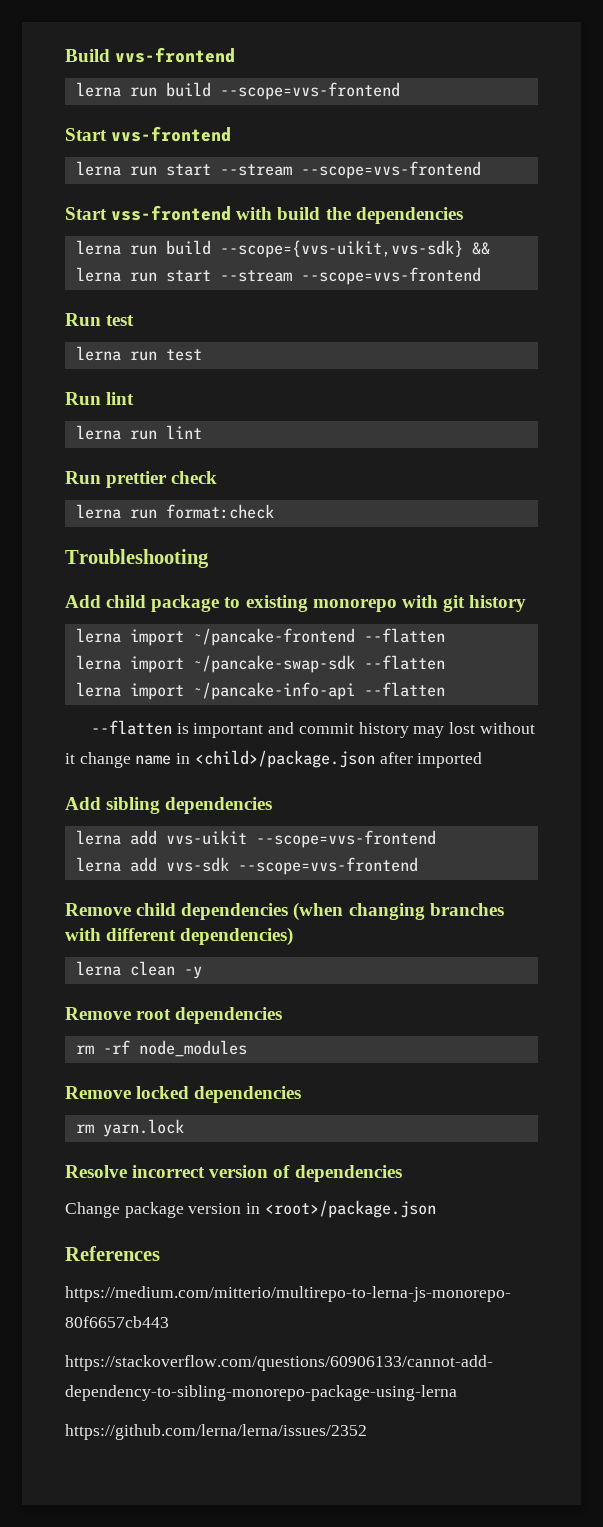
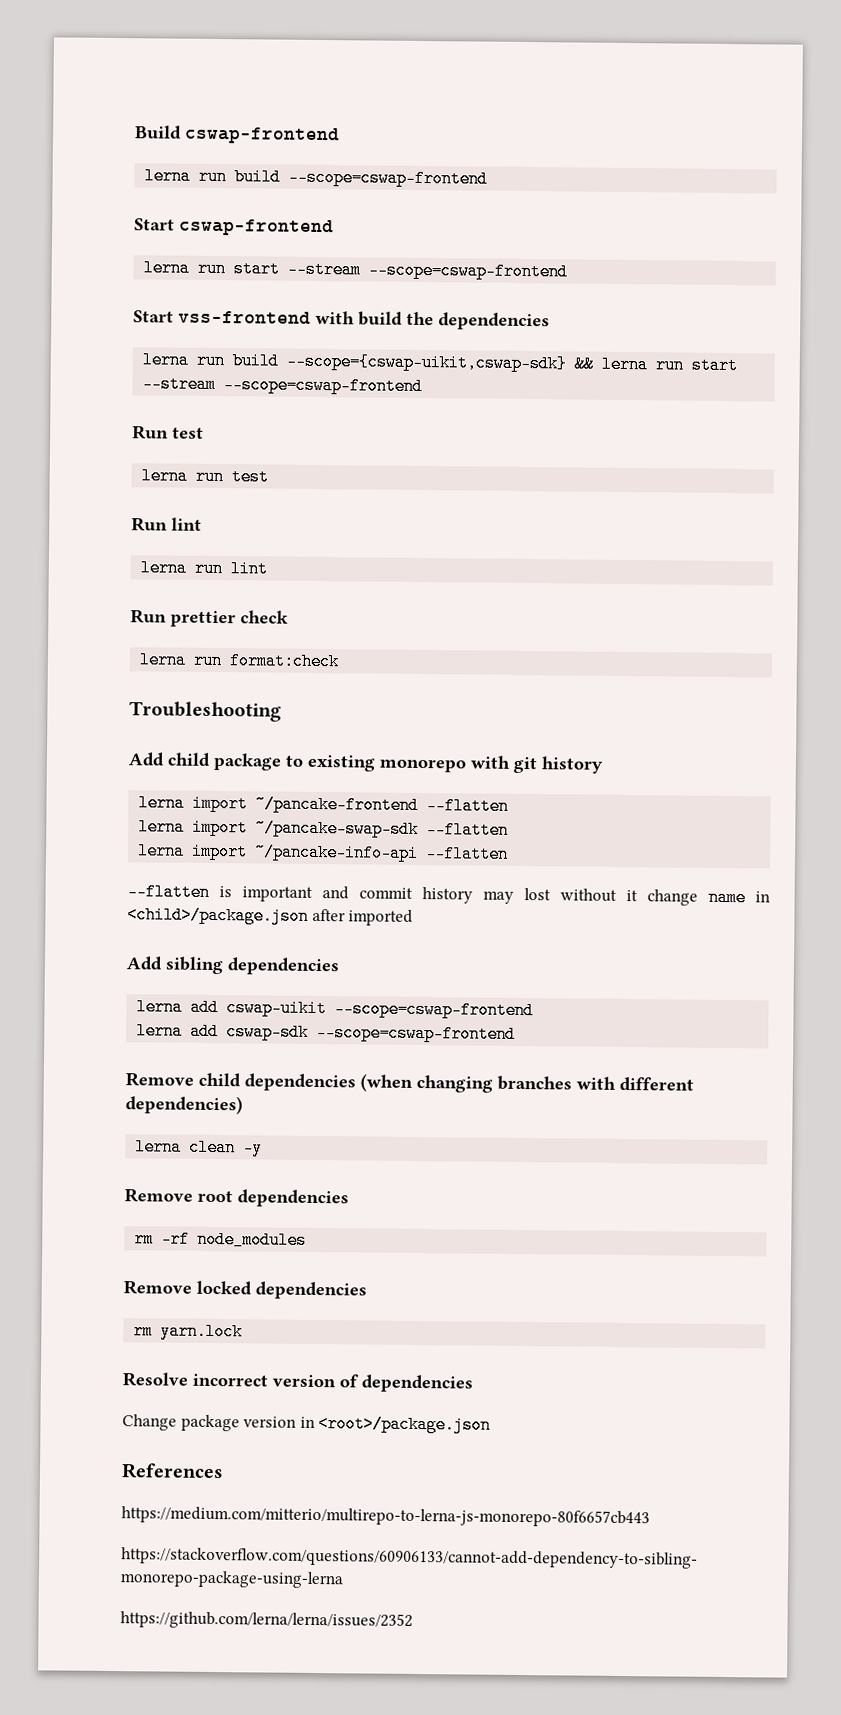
[115,47,236,63] [75,82,400,100] [65,126,232,142] [75,161,481,179] vvs-frontend // lerna run build --scope=vvs-frontend // Start vvs-frontend // lerna run start --stream --scope=vvs-frontend -> [184,126,340,145] [144,167,489,188] [134,218,334,237] [143,259,569,281] cswap-frontend // lerna run build --scope=cswap-frontend // Start cswap-frontend // lerna run start --stream --scope=cswap-frontend
[219,240,463,258] --scope={vvs-uikit,vvs-sdk} -> [286,352,568,373] --scope={cswap-uikit,cswap-sdk}
[300,267,481,285] --scope=vvs-frontend -> [223,376,424,396] --scope=cswap-frontend
[165,830,436,848] [75,857,418,875] vvs-uikit --scope=vvs-frontend // lerna add vvs-sdk --scope=vvs-frontend -> [226,999,535,1020] [136,1022,517,1043] cswap-uikit --scope=cswap-frontend // lerna add cswap-sdk --scope=cswap-frontend

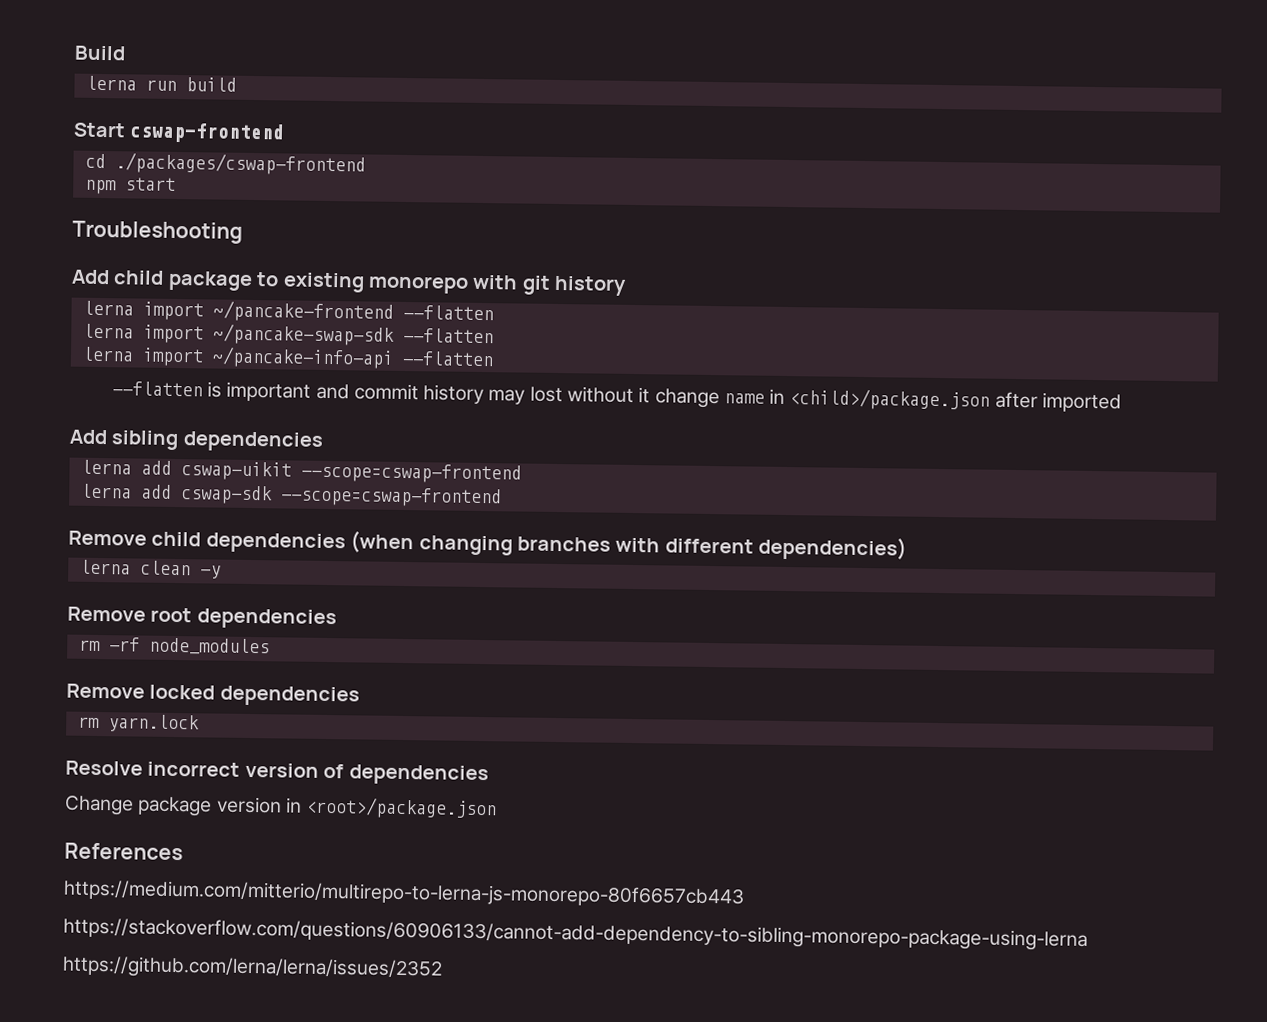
[184,126,340,145] [144,167,489,188] cswap-frontend // lerna run build --scope=cswap-frontend -> [85,75,237,92] // lerna run build
[143,259,569,281] [133,310,550,331] [142,351,739,375] [142,375,424,396] [132,425,204,440] [141,467,270,486] [131,517,202,532] [140,559,269,578] [130,609,289,628] [139,651,340,671] lerna run start --stream --scope=cswap-frontend // Start vss-frontend with build the dependencies // lerna run build --scope={cswap-uikit,cswap-sdk} && lerna run start --stream --scope=cswap-frontend // Run test // lerna run test // Run lint // lerna run lint // Run prettier check // lerna run format:check -> [84,152,366,176] [84,177,176,195] cd ./packages/cswap-frontend // npm start

